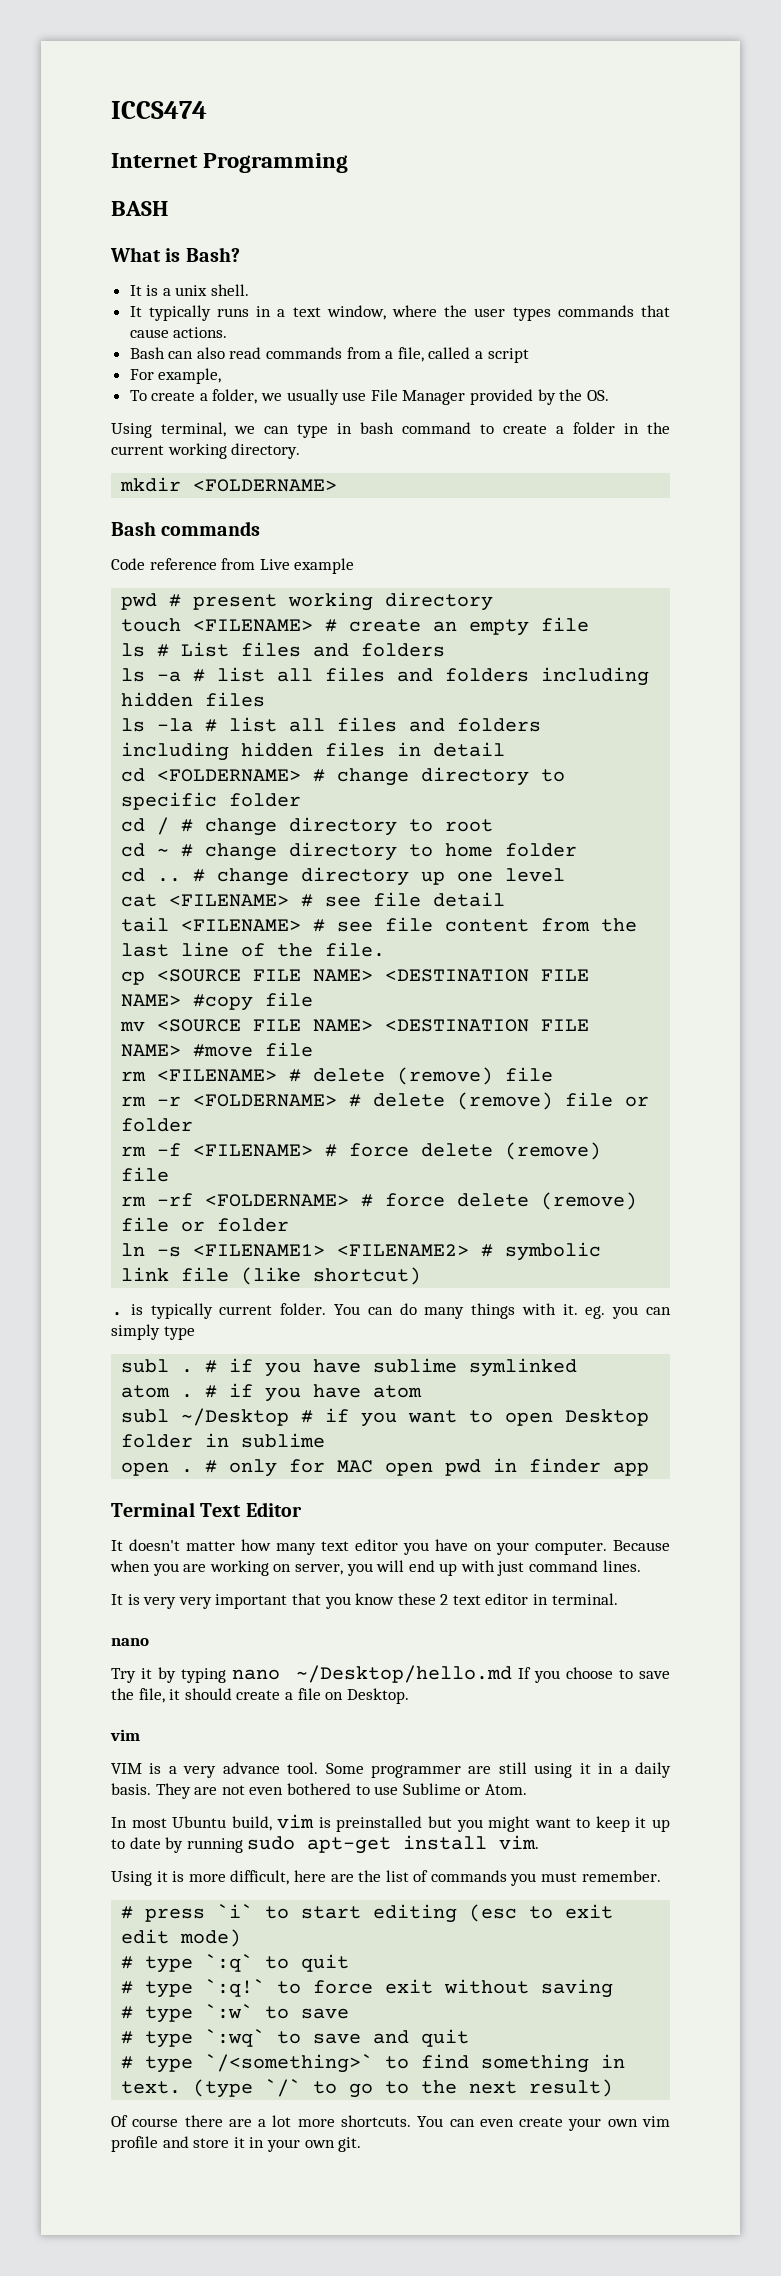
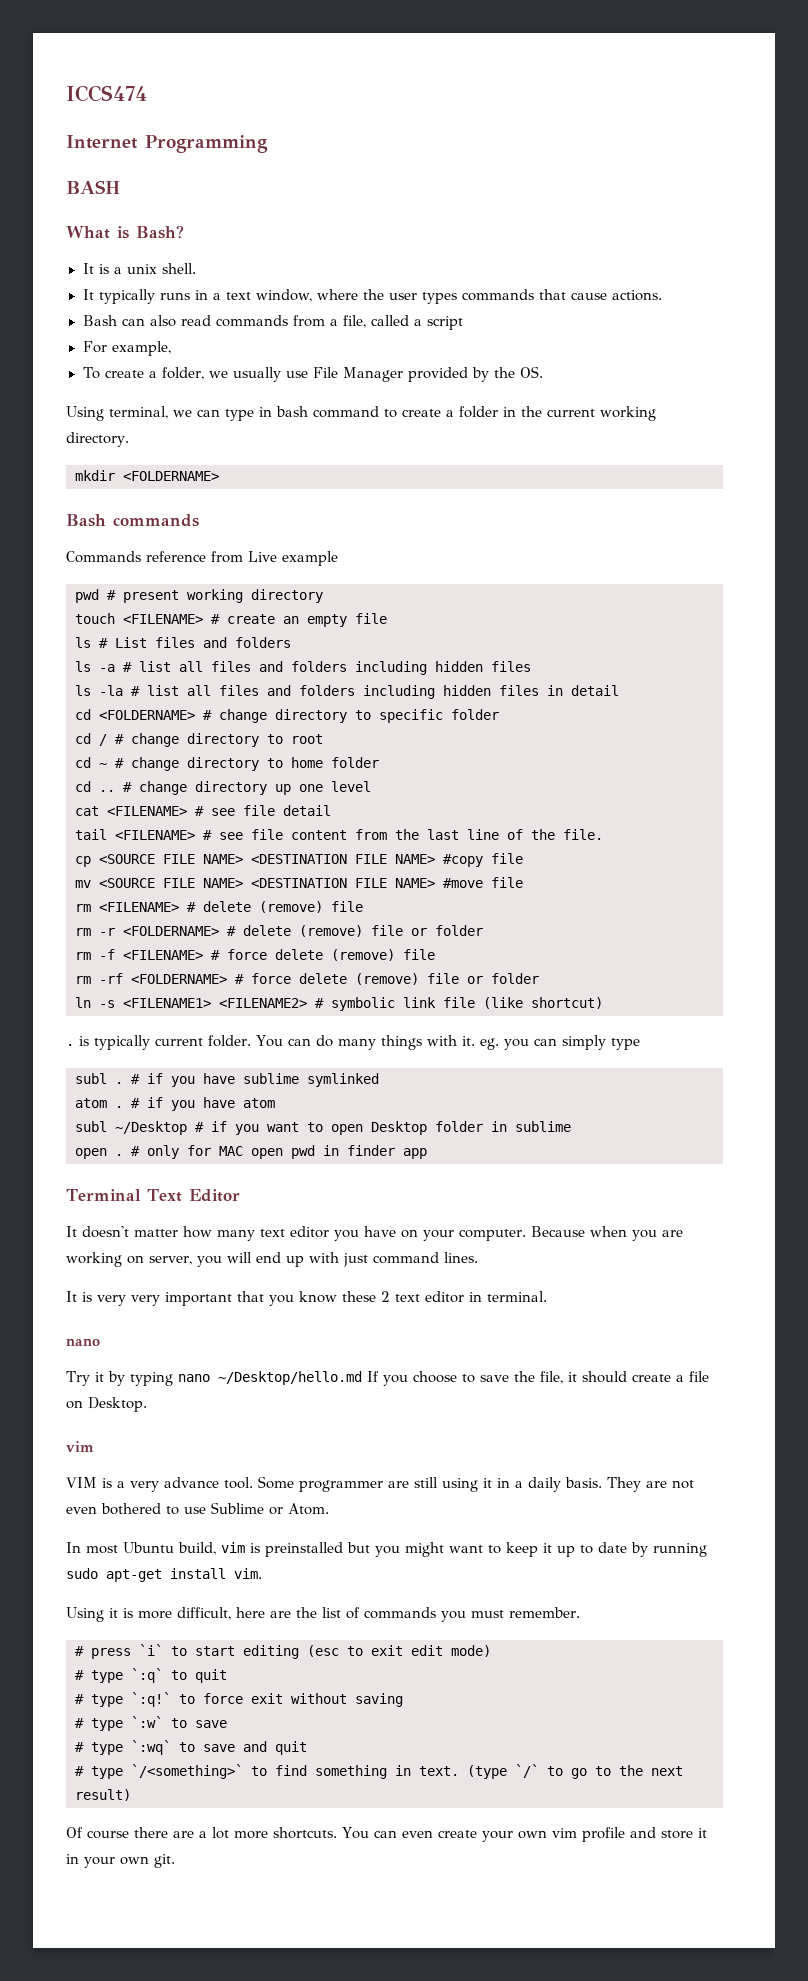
[111,558,145,570] Code -> [66,551,141,563] Commands

